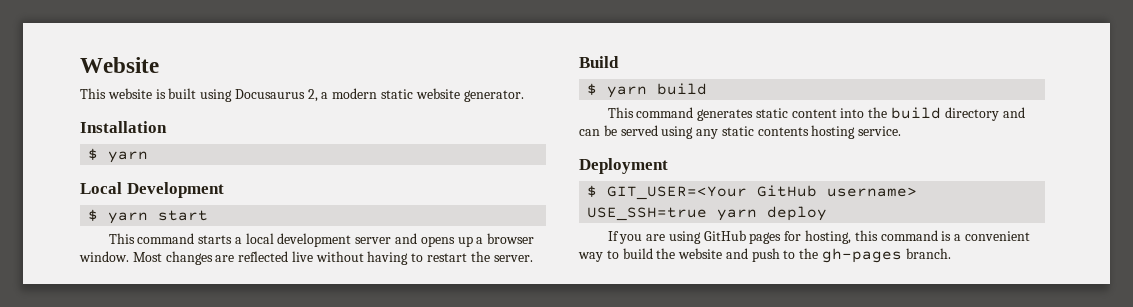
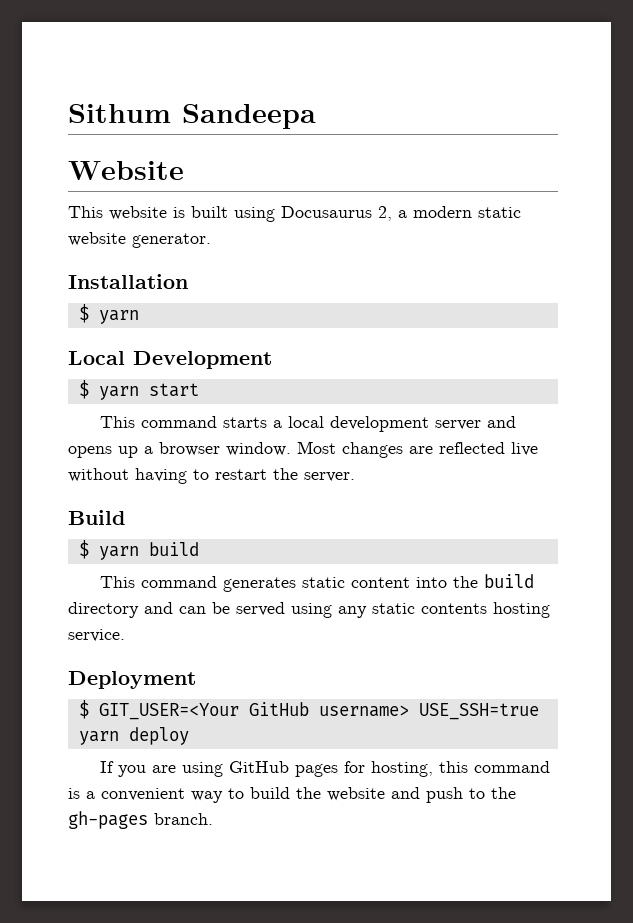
(80, 65) none -> [68,104,316,129] Sithum Sandeepa //

